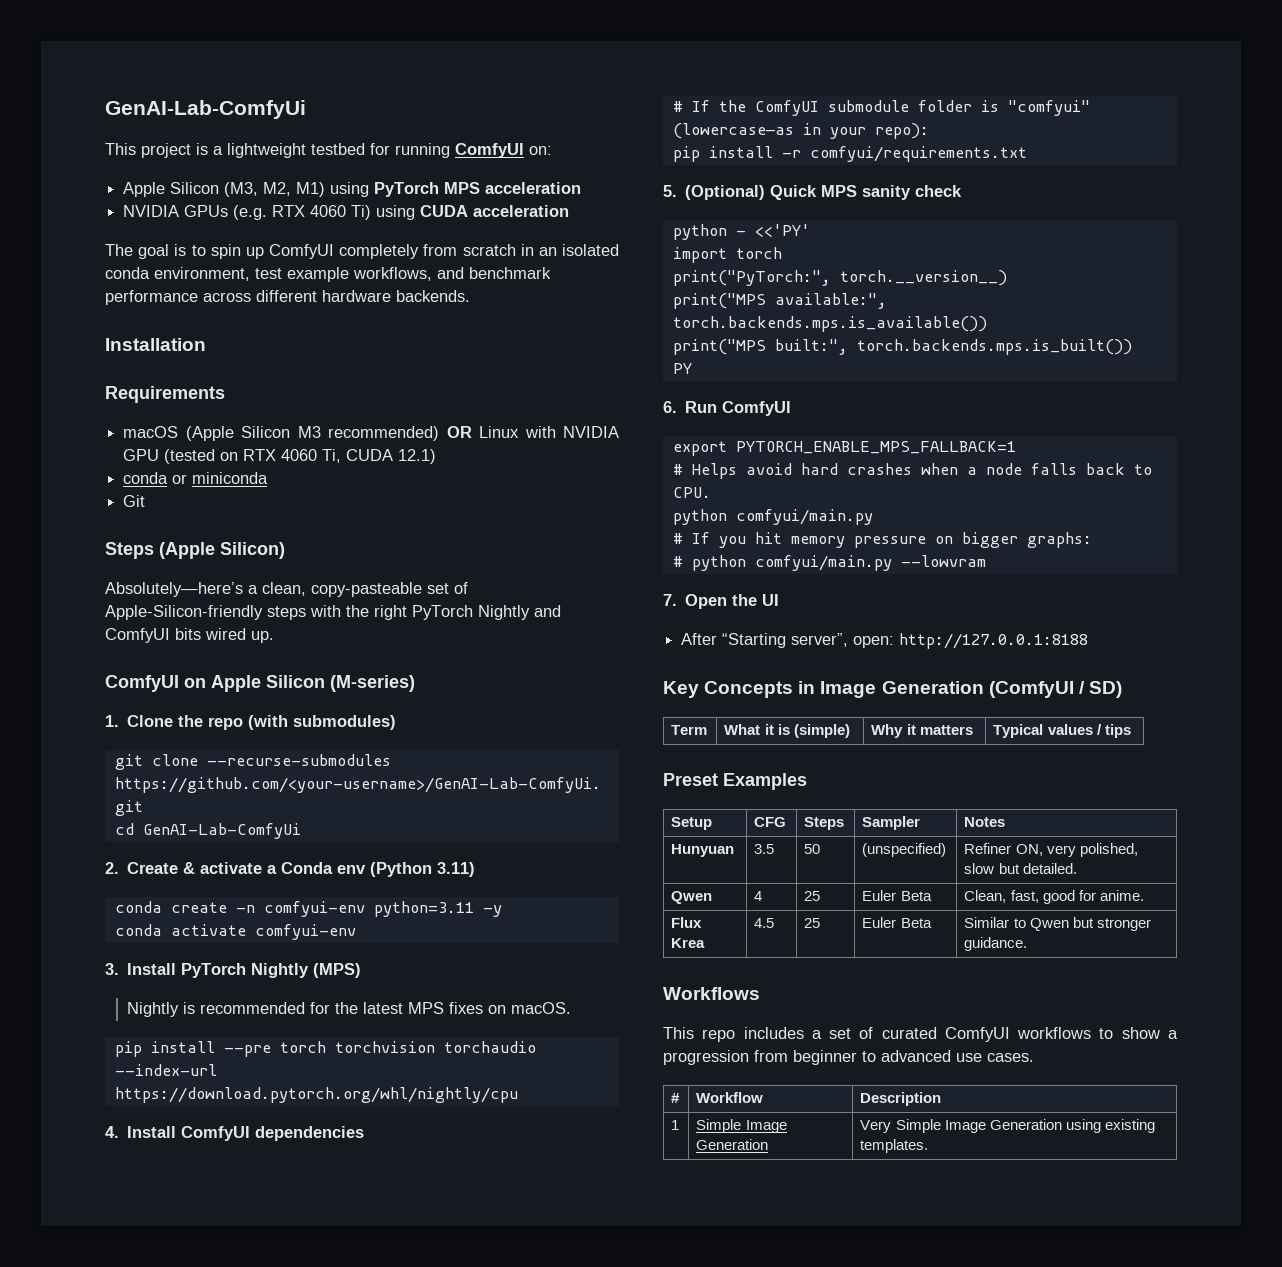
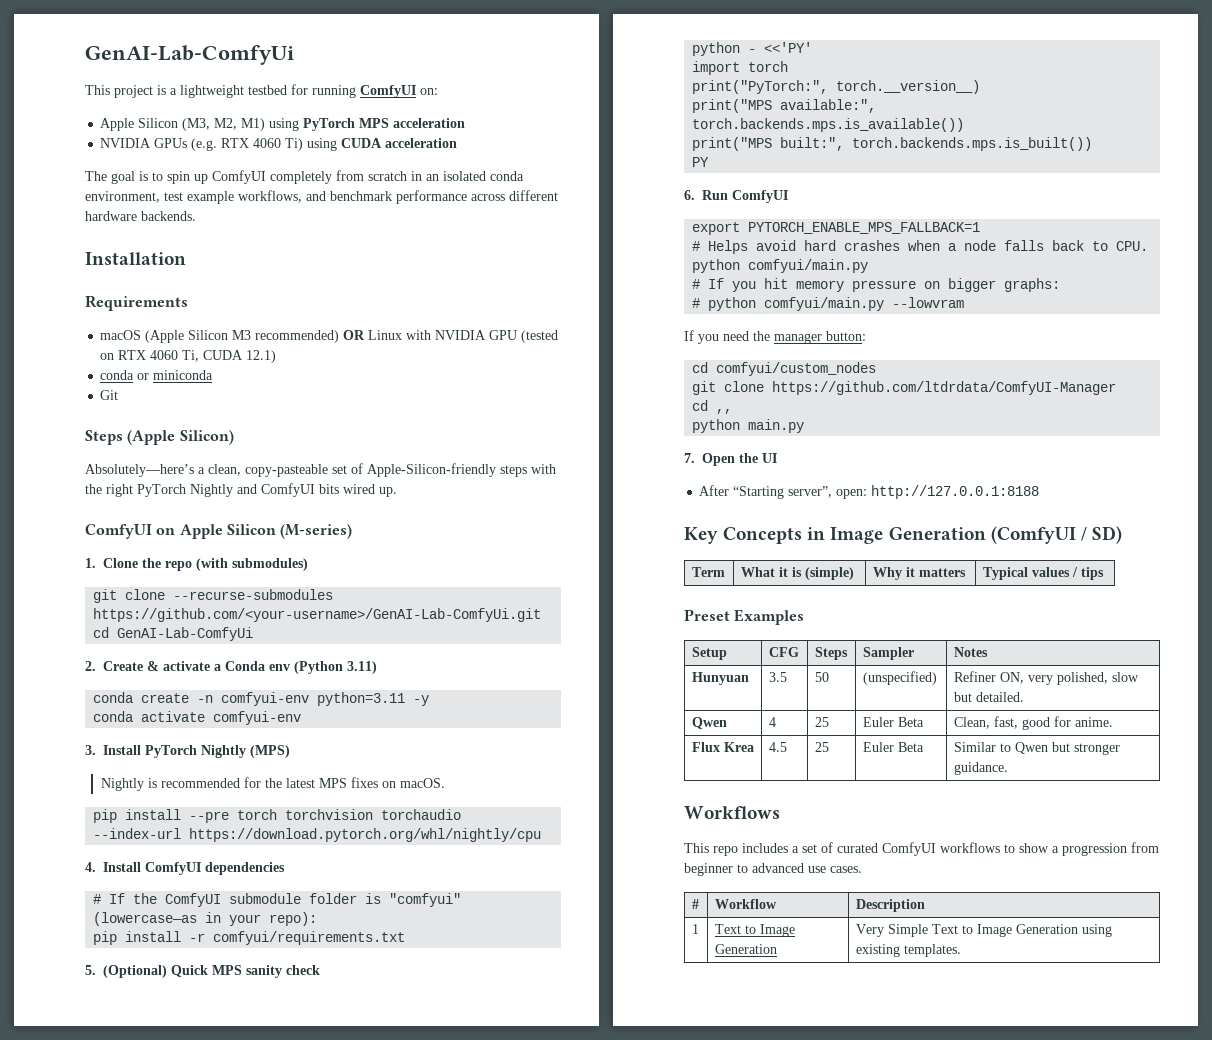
(986, 561) none -> [684,330,866,344] [692,362,877,376] [692,381,1117,395] [692,400,733,414] [692,419,805,433] // If you need the manager button: // cd comfyui/custom_nodes // git clone https://github.com/ltdrdata/ComfyUI-Manager // cd ,, // python main.py
[696,1119,742,1133] Simple -> [714,924,756,934] Text to
(941, 1126) none -> [931,924,973,934] Text to

